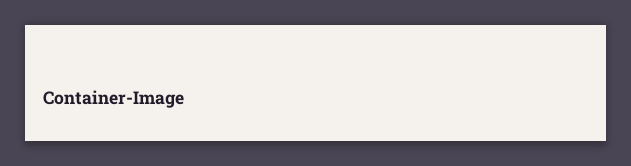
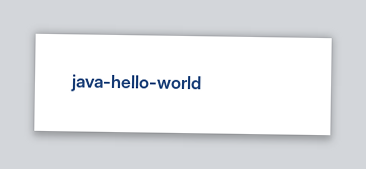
[43,90,184,108] Container-Image -> [70,74,202,94] java-hello-world

